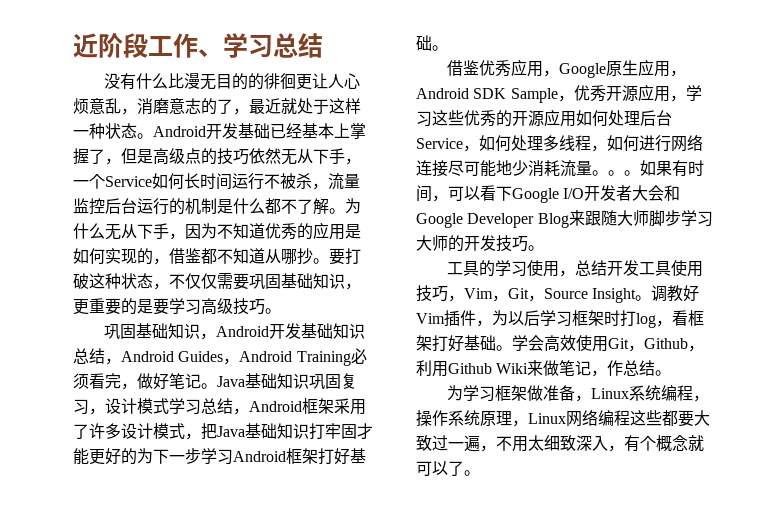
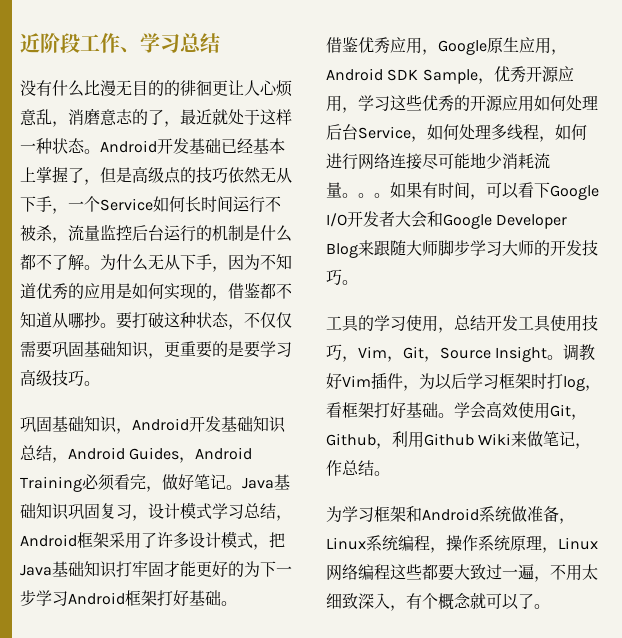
(528, 393) none -> [406,506,511,522] 和Android系统

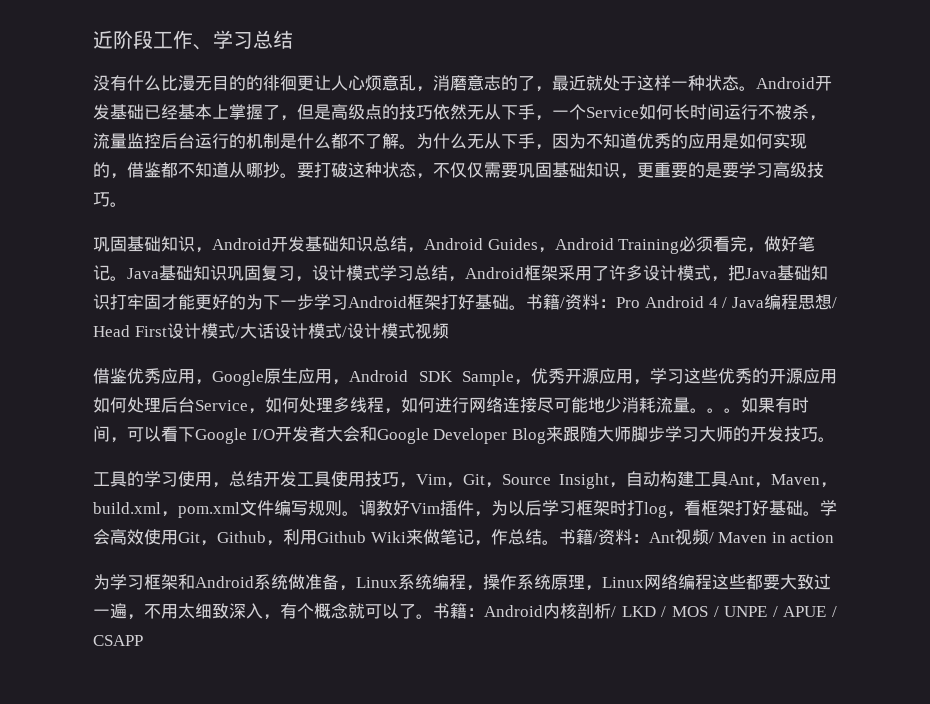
(237, 603) none -> [526,294,837,310] [93,323,449,339] 书籍/资料：Pro Android 4 / Java编程思想/ Head First设计模式/大话设计模式/设计模式视频
(548, 354) none -> [609,471,837,488] [93,500,342,518] ，自动构建工具Ant，Maven，build.xml，pom.xml文件编写规则
(390, 473) none -> [558,529,835,545] 书籍/资料：Ant视频/ Maven in action
(550, 606) none -> [433,603,837,619] [93,635,143,646] 书籍：Android内核剖析/ LKD / MOS / UNPE / APUE / CSAPP

